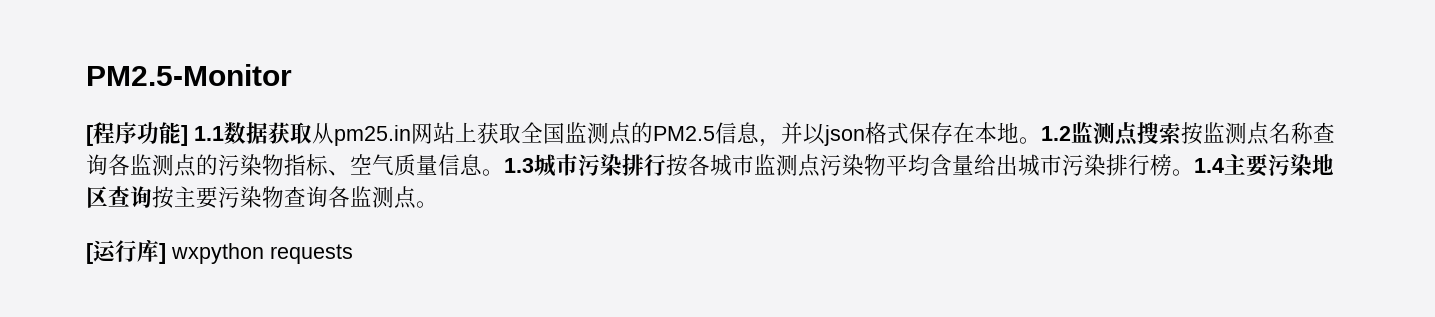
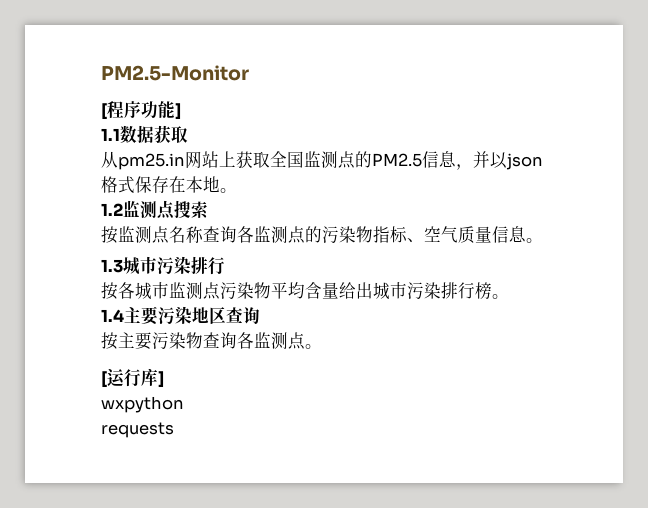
(188, 135) none -> (181, 111) //
(312, 133) none -> (188, 134) //
(1041, 140) none -> (237, 190) //
(1181, 133) none -> (208, 210) //
(504, 172) none -> (543, 240) //
(666, 165) none -> (225, 266) //
(1194, 172) none -> (509, 296) //
(152, 197) none -> (260, 315) //
(166, 253) none -> (164, 379) //
(264, 253) none -> (184, 404) //

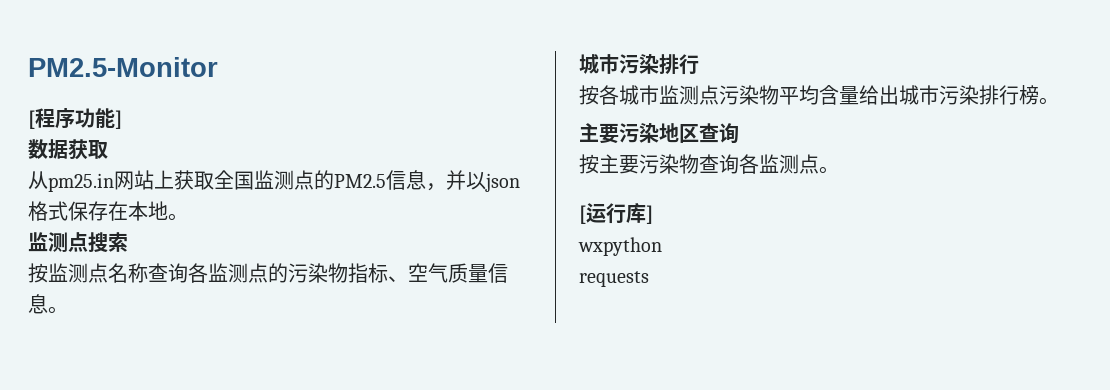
[101,128,120,141] 1.1 -> (122, 119) none
[101,203,123,216] 1.2 -> (188, 217) none
[101,259,123,273] 1.3 -> (68, 310) none
[101,309,124,322] 1.4 -> (1059, 101) none

